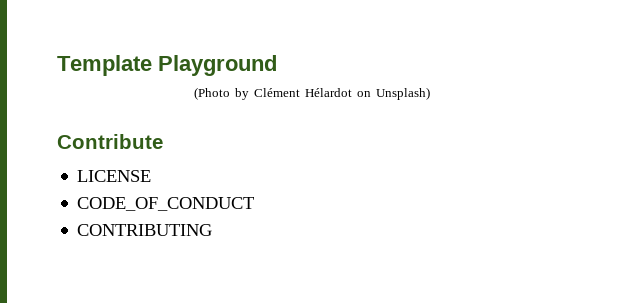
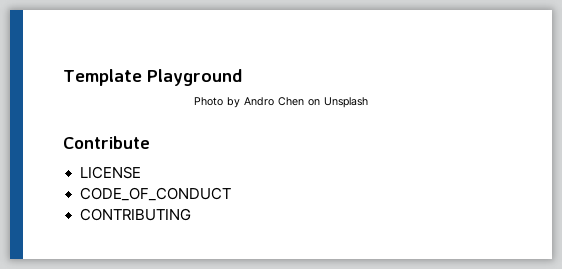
[193,87,430,100] (Photo by Clément Hélardot on Unsplash) -> [193,97,369,108] Photo by Andro Chen on Unsplash

